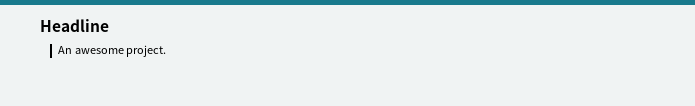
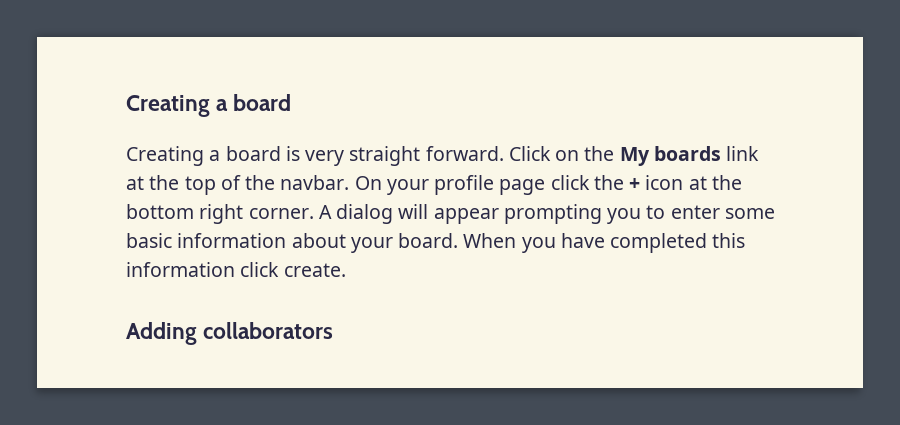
[40,19,109,32] [57,45,167,57] Headline // An awesome project. -> [126,94,292,117] [126,146,760,166] [126,175,742,195] [126,204,775,224] [126,233,746,253] [126,262,346,277] [126,322,334,345] Creating a board // Creating a board is very straight forward. Click on the My boards link at the top of the navbar. On your profile page click the + icon at the bottom right corner. A dialog will appear prompting you to enter some basic information about your board. When you have completed this information click create. // Adding collaborators

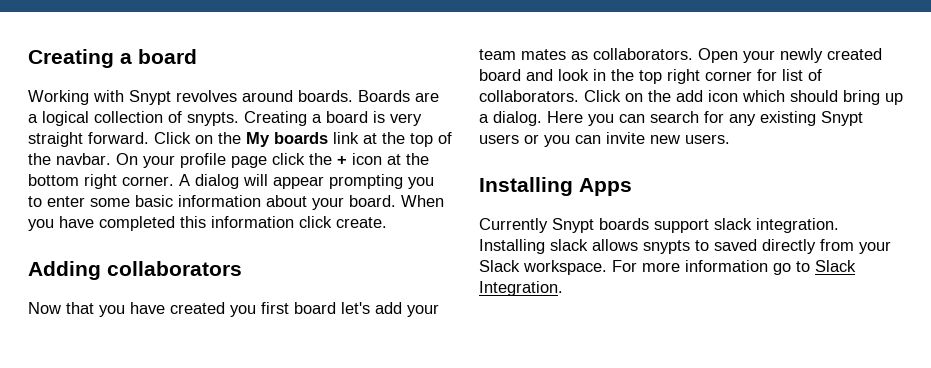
(292, 102) none -> [28,90,439,105] [28,111,239,126] Working with Snypt revolves around boards. Boards are a logical collection of snypts.
(334, 330) none -> [28,302,439,317] [479,48,882,63] [479,69,822,84] [479,90,903,105] [479,111,863,126] [479,132,730,147] [479,177,632,196] [479,218,839,233] [479,239,891,254] [479,260,856,275] [479,281,563,296] // Now that you have created you first board let's add your team mates as collaborators. Open your newly created board and look in the top right corner for list of collaborators. Click on the add icon which should bring up a dialog. Here you can search for any existing Snypt users or you can invite new users. // Installing Apps // Currently Snypt boards support slack integration. Installing slack allows snypts to saved directly from your Slack workspace. For more information go to Slack Integration.

